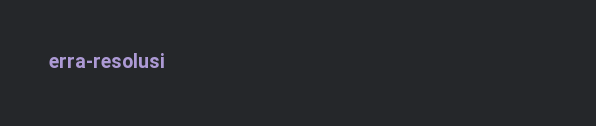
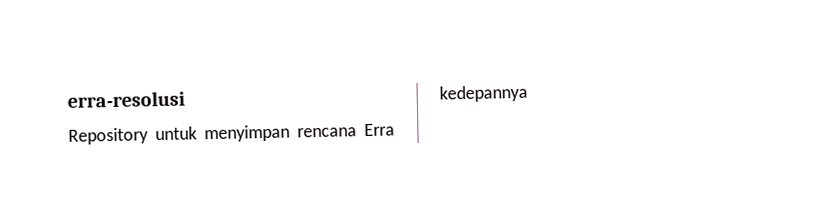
(165, 60) none -> [68,123,395,145] [439,84,528,103] // Repository untuk menyimpan rencana Erra kedepannya

